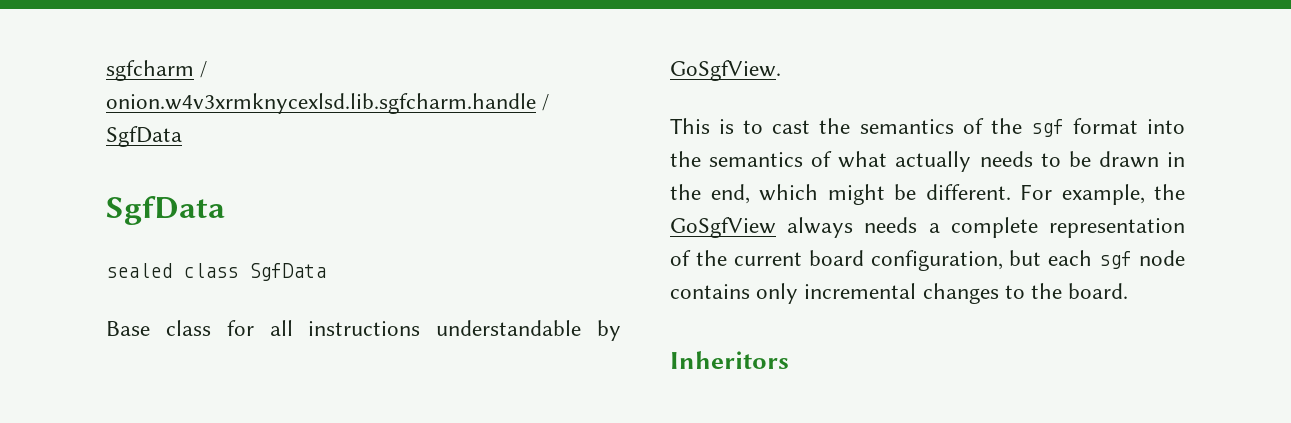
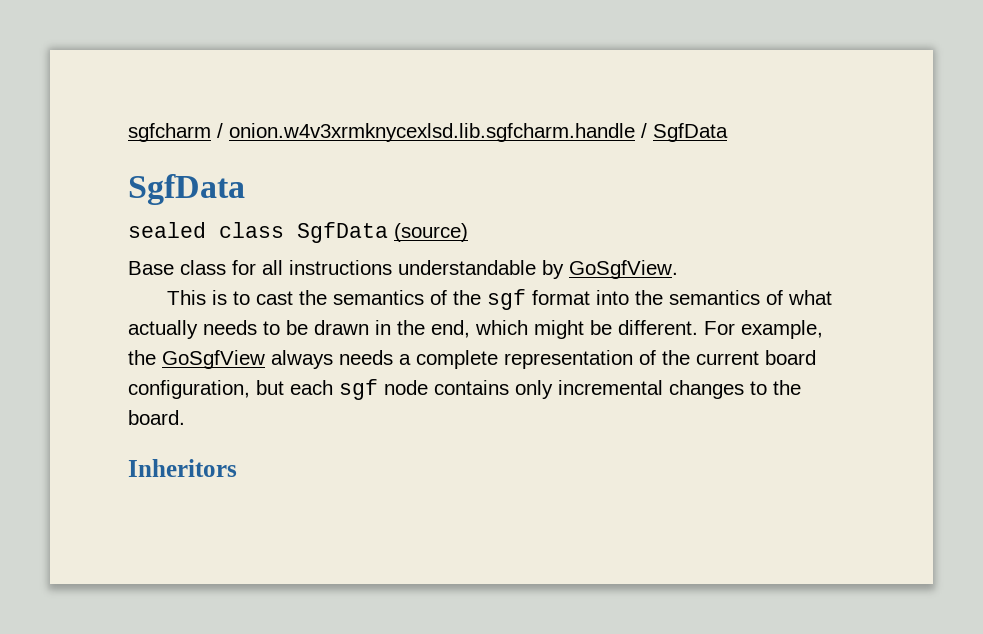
(326, 272) none -> [394,223,468,242] (source)

